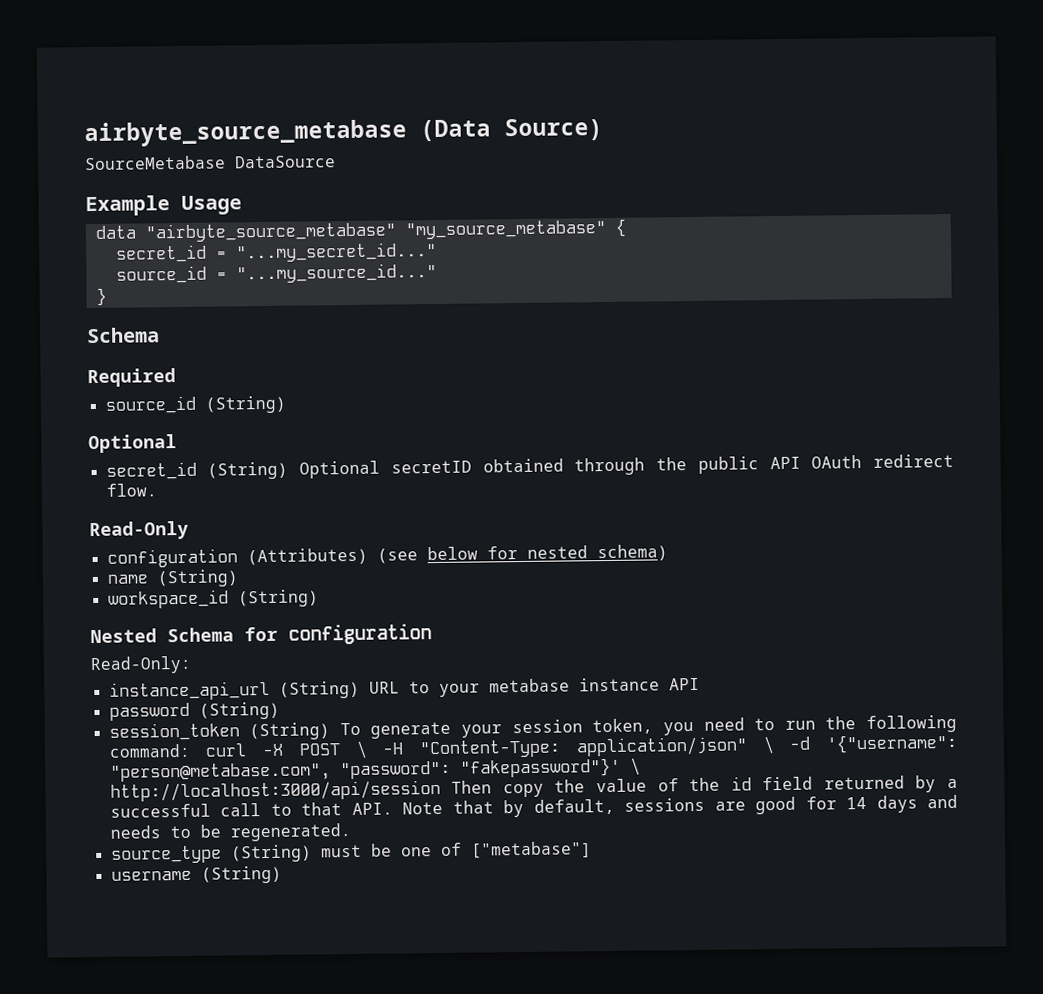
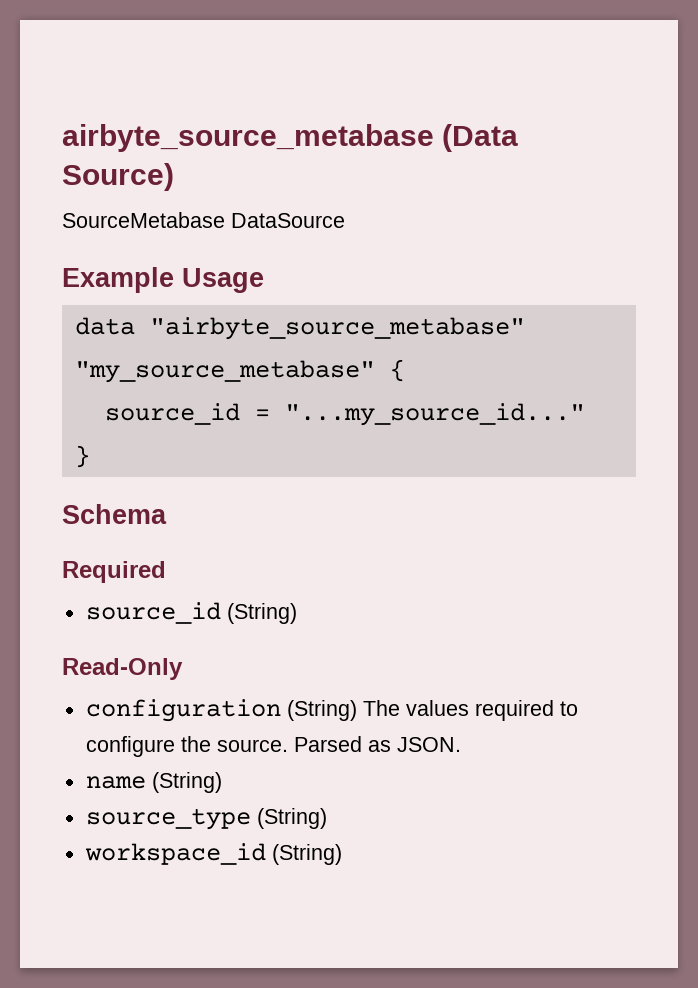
[115,241,437,263] // secret_id = "...my_secret_id..." -> (405, 370) none
[88,434,177,454] [105,453,954,480] [105,483,157,497] [89,520,189,541] [106,544,668,568] Optional // secret_id (String) Optional secretID obtained through the public API OAuth redirect flow. // Read-Only // configuration (Attributes) (see below for nested schema) -> [62,658,183,680] [85,699,578,722] [85,736,461,757] Read-Only // configuration (String) The values required to configure the source. Parsed as JSON.
(239, 578) none -> [85,808,327,830] // source_type (String)
[90,623,432,645] [90,655,192,675] [108,677,700,701] [108,701,280,721] [108,714,958,741] [108,733,958,759] [109,757,641,782] [109,775,959,802] [109,794,958,818] [109,823,351,842] [110,841,592,864] [110,865,282,884] // Nested Schema for configuration // Read-Only: // instance_api_url (String) URL to your metabase instance API // password (String) // session_token (String) To generate your session token, you need to run the following command: curl -X POST \ -H "Content-Type: application/json" \ -d '{"username": "person@metabase.com", "password": "fakepassword"}' \ http://localhost:3000/api/session Then copy the value of the id field returned by a successful call to that API. Note that by default, sessions are good for 14 days and needs to be regenerated. // source_type (String) must be one of ["metabase"] // username (String) -> (342, 854) none

